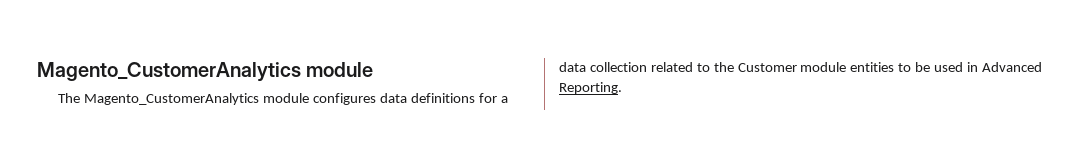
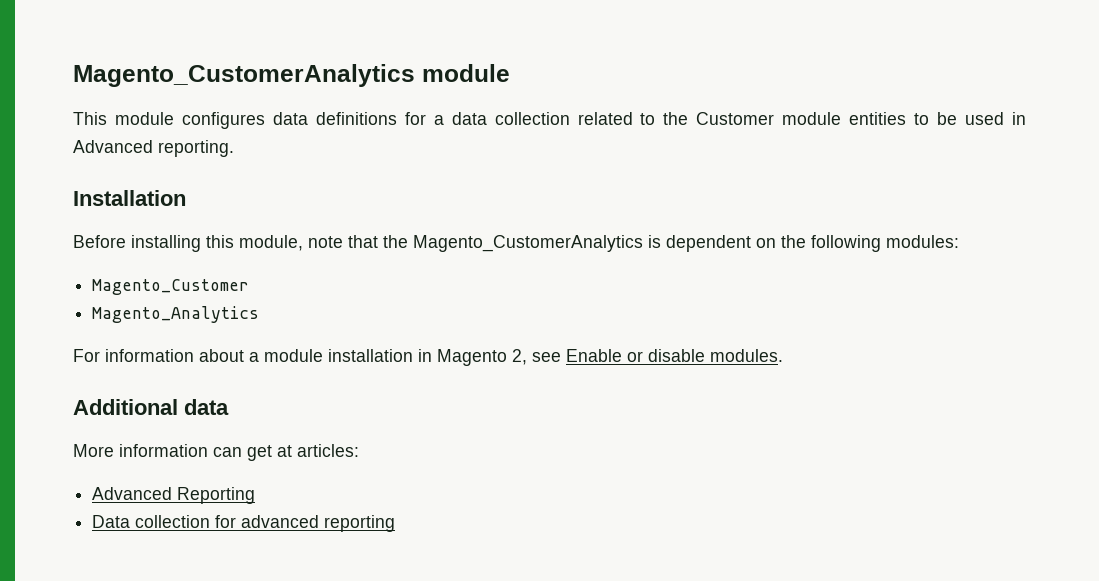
[58,93,260,105] The Magento_CustomerAnalytics -> [73,112,107,125] This
[559,82,622,94] Reporting. -> [158,140,234,157] [73,190,186,206] [73,235,959,252] [92,279,250,295] [92,306,260,323] [73,349,783,366] [73,399,229,415] [73,444,359,461] [92,487,256,504] [92,515,396,532] reporting. // Installation // Before installing this module, note that the Magento_CustomerAnalytics is dependent on the following modules: // Magento_Customer // Magento_Analytics // For information about a module installation in Magento 2, see Enable or disable modules. // Additional data // More information can get at articles: // Advanced Reporting // Data collection for advanced reporting

